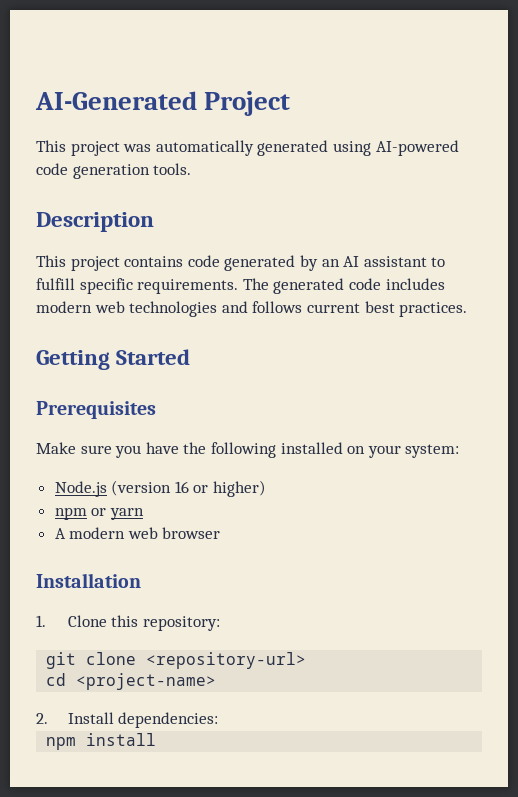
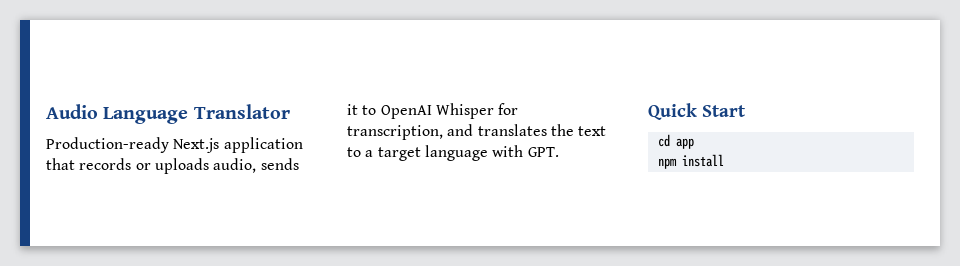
[35,91,291,116] [36,140,459,156] [36,163,192,179] [36,212,154,232] [36,255,446,271] [36,278,445,294] [36,301,468,317] [36,349,191,370] [36,401,156,419] [36,442,460,458] [54,480,267,497] [54,507,144,520] [54,527,221,539] [36,573,141,588] [36,615,220,631] [46,652,307,669] [46,673,217,690] [36,712,219,728] AI-Generated Project // This project was automatically generated using AI-powered code generation tools. // Description // This project contains code generated by an AI assistant to fulfill specific requirements. The generated code includes modern web technologies and follows current best practices. // Getting Started // Prerequisites // Make sure you have the following installed on your system: // Node.js (version 16 or higher) // npm or yarn // A modern web browser // Installation // 1. Clone this repository: // git clone <repository-url> // cd <project-name> // 2. Install dependencies: -> [46,104,290,124] [46,137,303,153] [46,158,299,174] [347,103,519,119] [347,124,607,140] [347,145,559,161] [648,103,746,120] [657,134,694,149] Audio Language Translator // Production-ready Next.js application that records or uploads audio, sends it to OpenAI Whisper for transcription, and translates the text to a target language with GPT. // Quick Start // cd app

